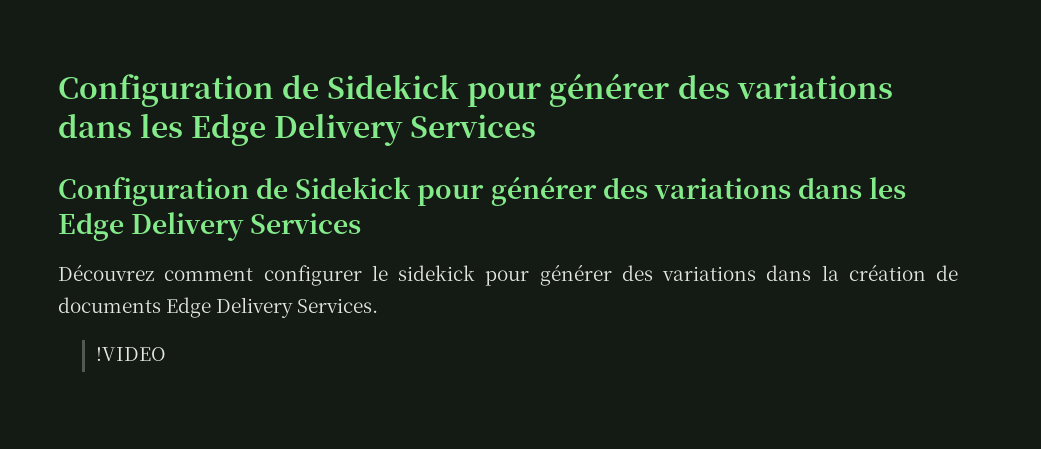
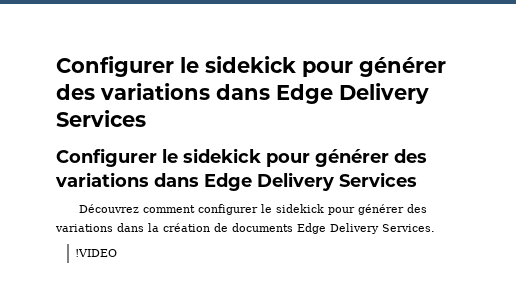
[58,73,893,107] [58,113,537,146] [58,176,907,206] Configuration de Sidekick pour générer des variations dans les Edge Delivery Services // Configuration de Sidekick pour générer des variations dans les -> [56,56,446,77] [56,83,429,104] [56,110,146,127] [56,148,427,167] [55,172,199,187] Configurer le sidekick pour générer des variations dans Edge Delivery Services // Configurer le sidekick pour générer des variations dans

